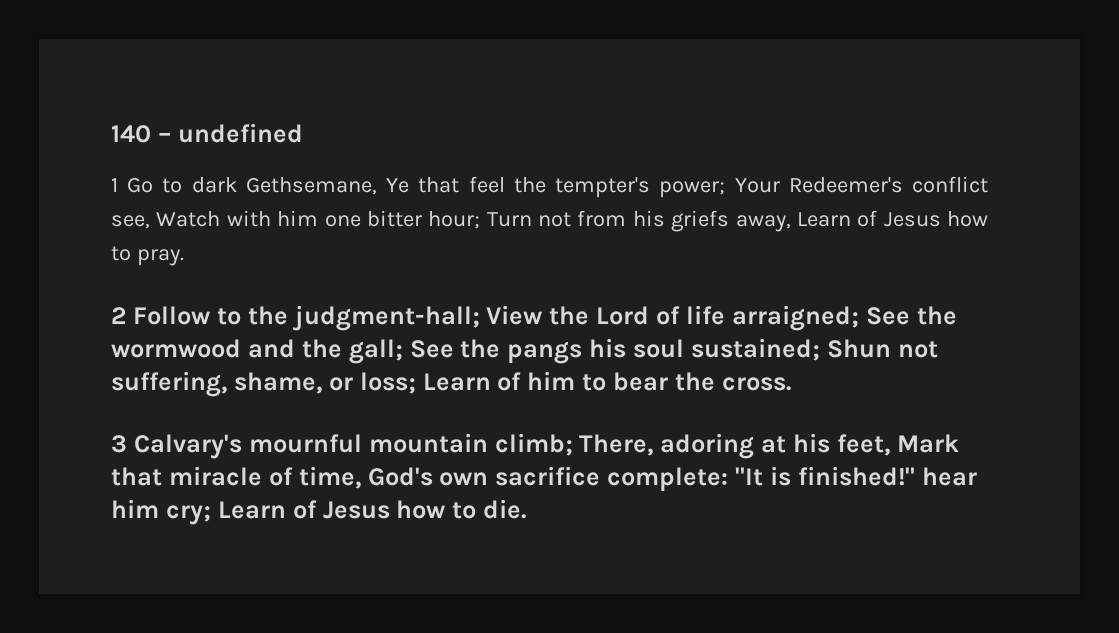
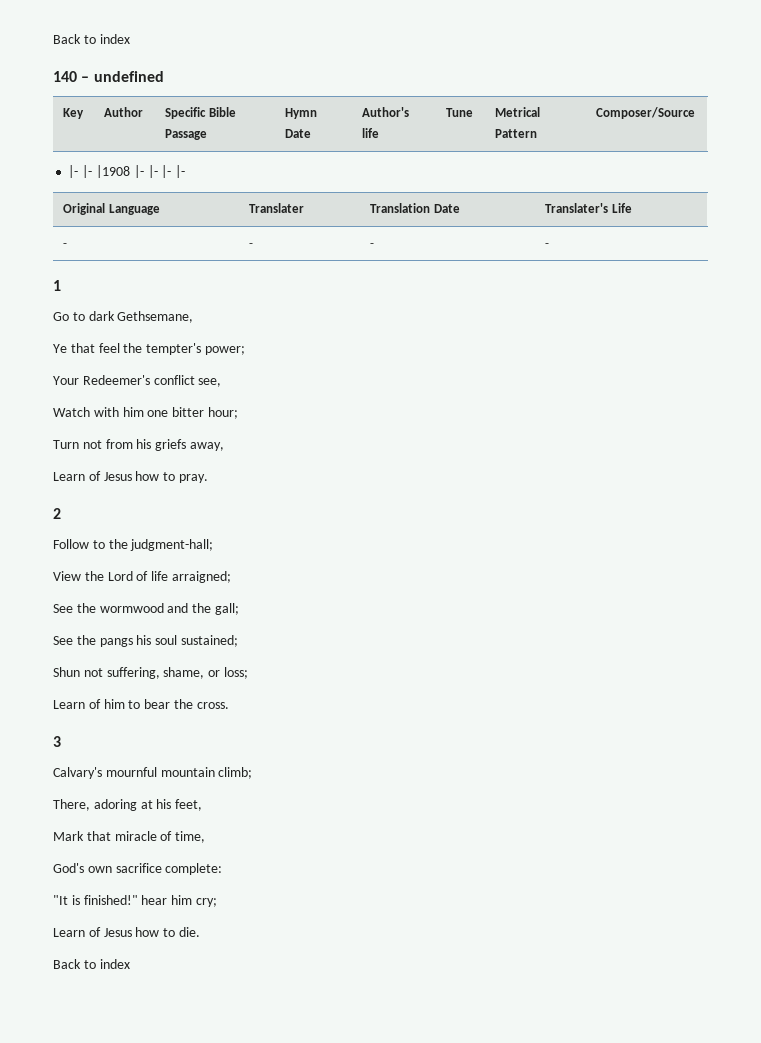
(111, 134) none -> [53,34,130,44] Back to index //
[111,178,118,192] // 1 -> [63,108,85,119] [104,107,144,117] [165,107,236,119] [165,129,208,140] [285,108,318,119] [285,129,312,138] [362,107,410,117] [362,128,380,138] [446,108,474,117] [495,107,541,117] [495,129,538,138] [596,107,696,119] [68,165,186,178] [63,203,160,215] [249,203,305,213] [370,203,460,213] [545,203,632,213] [63,243,68,247] [249,243,254,247] [370,243,375,247] [545,243,550,247] [53,280,61,291] // Key | Author | Specific Bible Passage | Hymn Date | Author's life | Tune | Metrical Pattern | Composer/Source // |- |- |1908 |- |- |- |- // Original Language | Translater | Translation Date | Translater's Life // - | - | - | - // 1 //
(377, 186) none -> (194, 317) //
(726, 189) none -> (245, 350) //
(150, 222) none -> (222, 382) //
(481, 220) none -> (238, 413) //
(791, 223) none -> (224, 446) //
(126, 315) none -> (61, 513) //
(480, 318) none -> (214, 545) //
(859, 318) none -> (231, 577) //
(403, 351) none -> (239, 609) //
(820, 349) none -> (238, 641) //
(416, 383) none -> (248, 673) //
(127, 444) none -> (61, 741) //
(573, 444) none -> (253, 773) //
(890, 445) none -> (203, 805) //
(361, 477) none -> (206, 837) //
(729, 479) none -> (223, 869) //
(211, 515) none -> (217, 902) //
(527, 509) none -> [53,959,130,969] // Back to index

